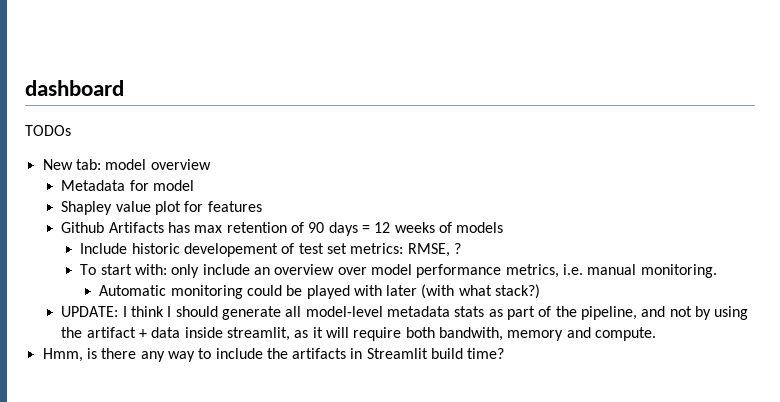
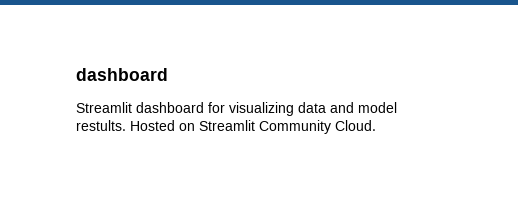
[25,125,71,136] [42,159,211,170] [61,180,195,191] [61,201,262,215] [61,222,504,236] [80,243,461,257] [80,264,717,278] [99,284,541,299] [61,306,749,320] [61,327,656,341] [42,348,505,362] TODOs // New tab: model overview // Metadata for model // Shapley value plot for features // Github Artifacts has max retention of 90 days = 12 weeks of models // Include historic developement of test set metrics: RMSE, ? // To start with: only include an overview over model performance metrics, i.e. manual monitoring. // Automatic monitoring could be played with later (with what stack?) // UPDATE: I think I should generate all model-level metadata stats as part of the pipeline, and not by using the artifact + data inside streamlit, as it will require both bandwith, memory and compute. // Hmm, is there any way to include the artifacts in Streamlit build time? -> [76,102,397,116] [76,120,376,134] Streamlit dashboard for visualizing data and model restults. Hosted on Streamlit Community Cloud.

